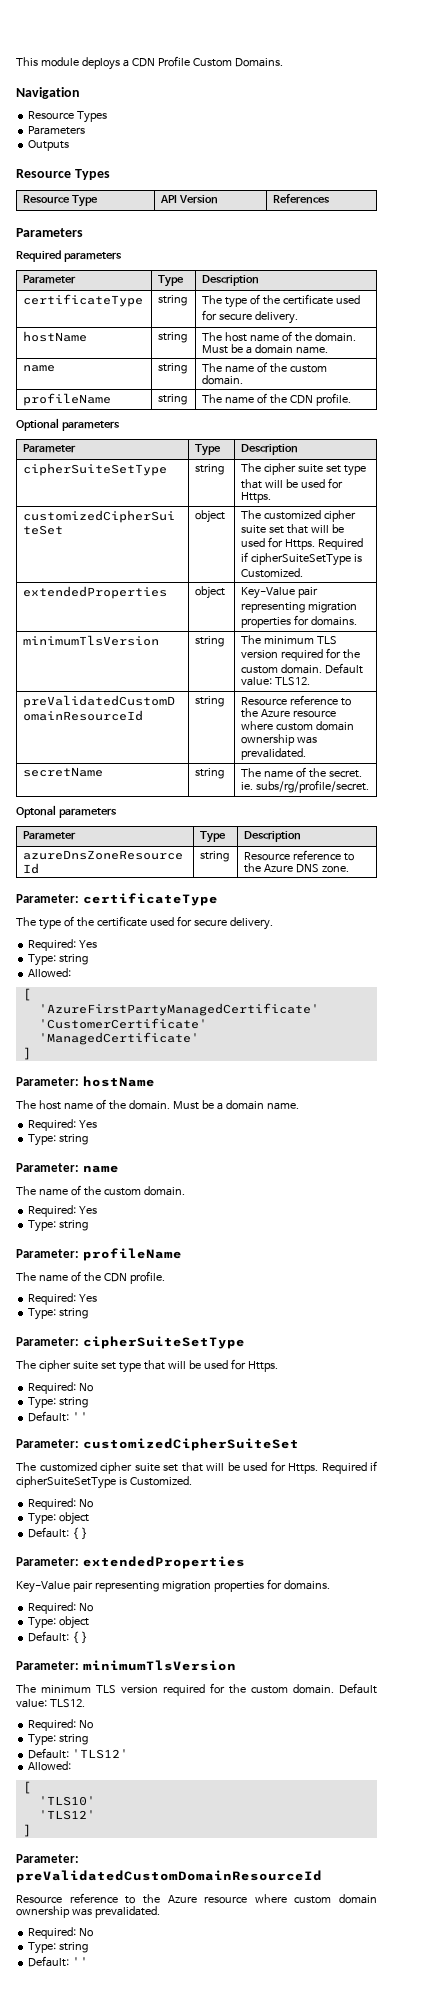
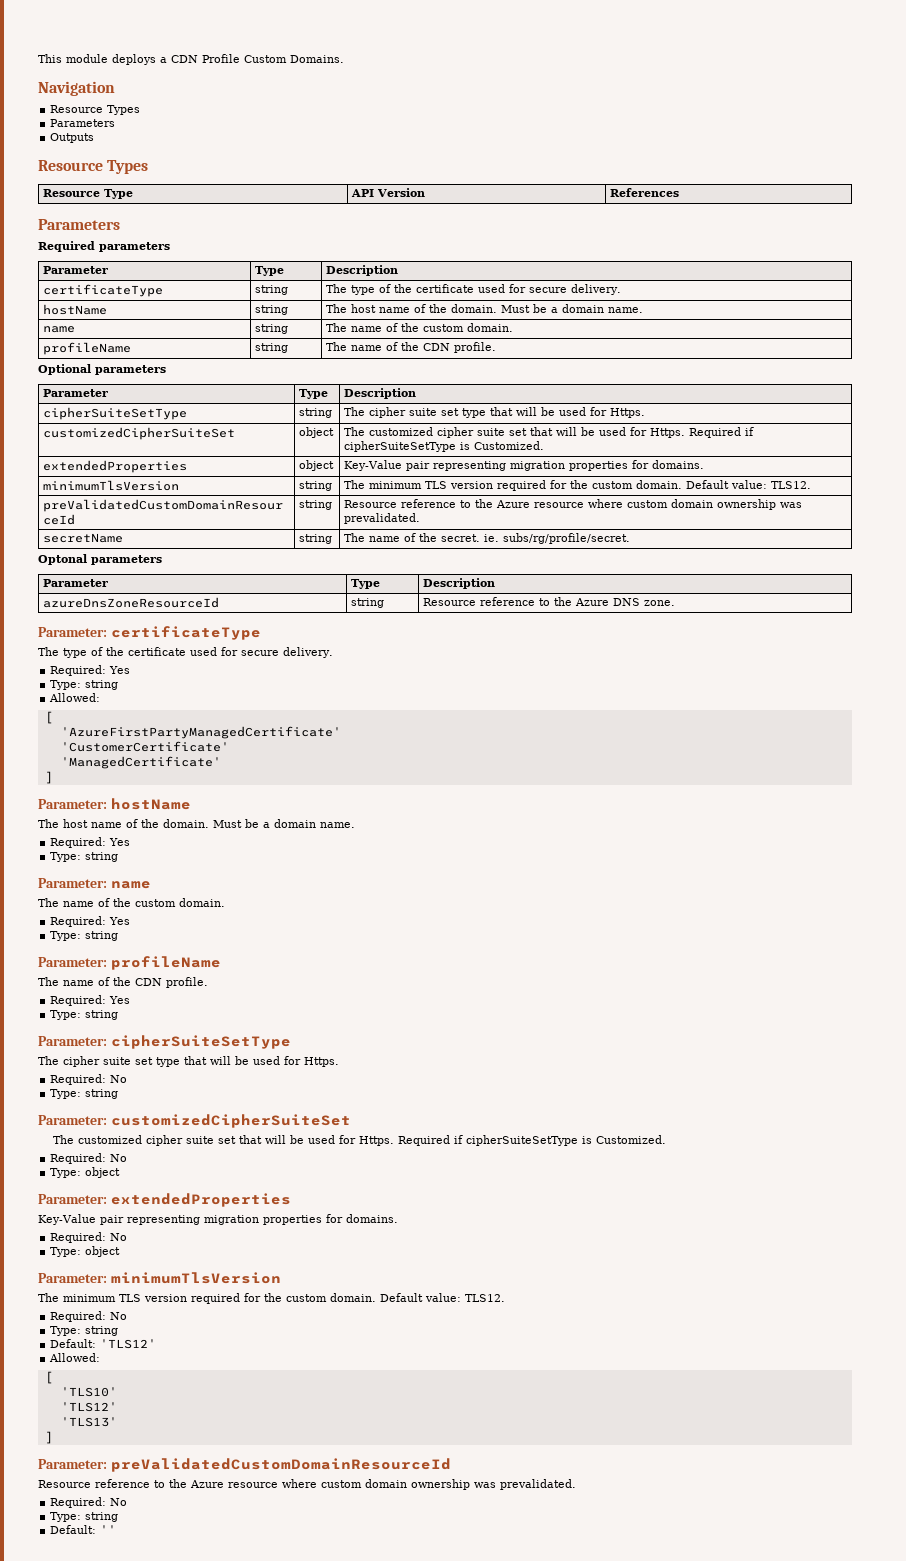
[28,1411,89,1422] // Default: '' -> (119, 1094) none
[28,1527,89,1540] // Default: {} -> (121, 1172) none
[28,1631,89,1644] // Default: {} -> (121, 1251) none
(95, 1815) none -> [60,1417,117,1427] // 'TLS13'

